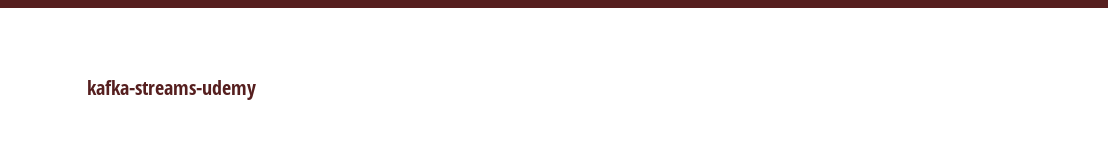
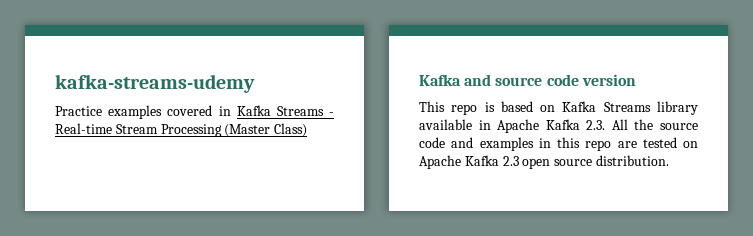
(256, 90) none -> [55,105,334,119] [55,123,308,137] [419,74,636,86] [419,101,698,115] [419,119,698,133] [419,137,698,151] [419,155,669,169] // Practice examples covered in Kafka Streams - Real-time Stream Processing (Master Class) // Kafka and source code version // This repo is based on Kafka Streams library available in Apache Kafka 2.3. All the source code and examples in this repo are tested on Apache Kafka 2.3 open source distribution.

